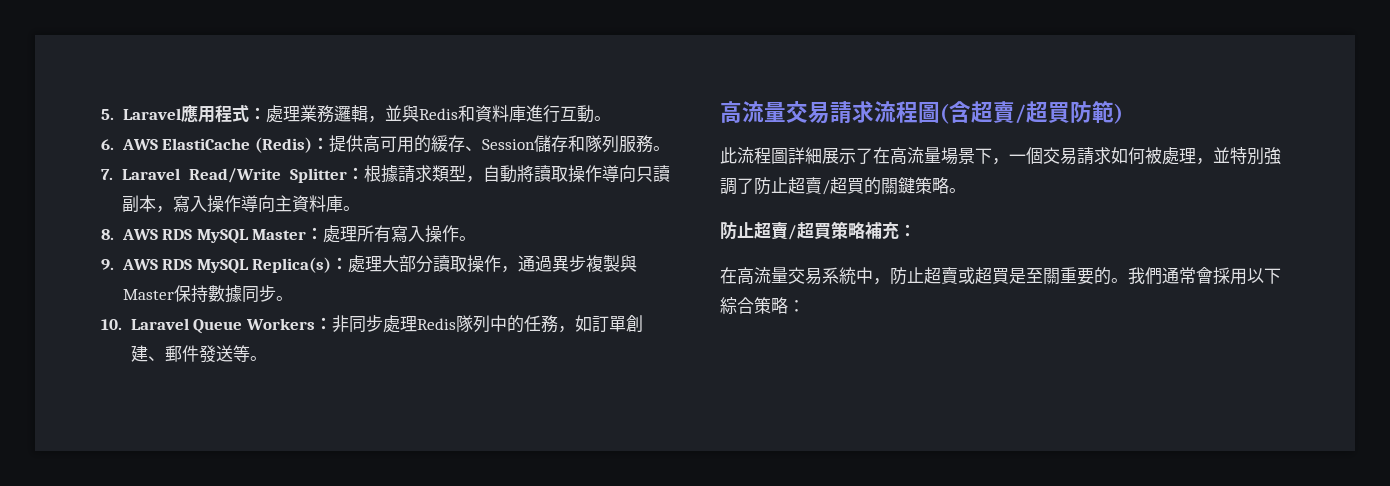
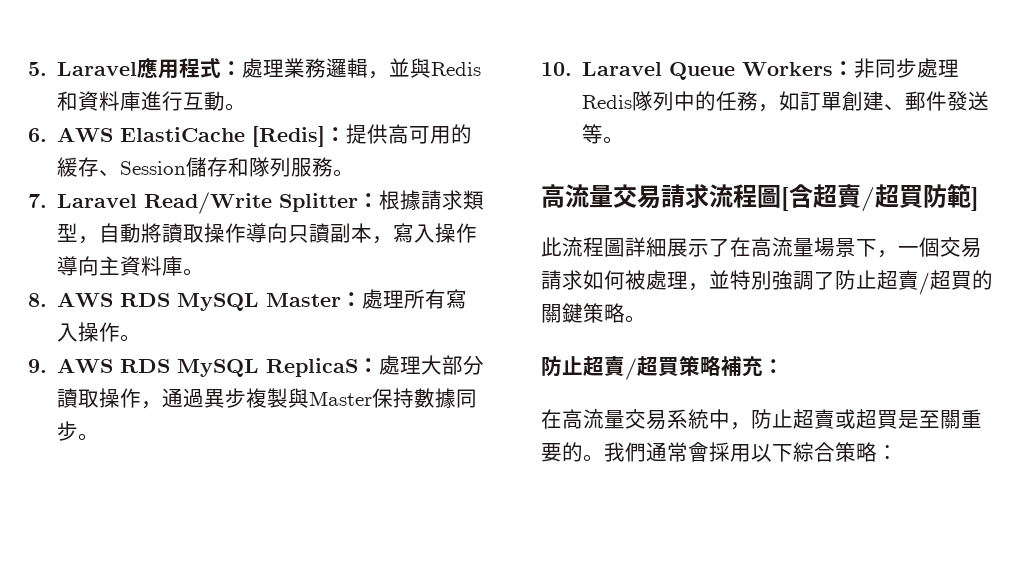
[254,137,312,153] (Redis) -> [252,126,326,147] [Redis]
[252,257,332,273] Replica(s) -> [266,358,359,377] ReplicaS
[940,103,949,124] ( -> [781,187,789,211] [
[1114,103,1123,124] ) -> [971,187,979,211] ]

